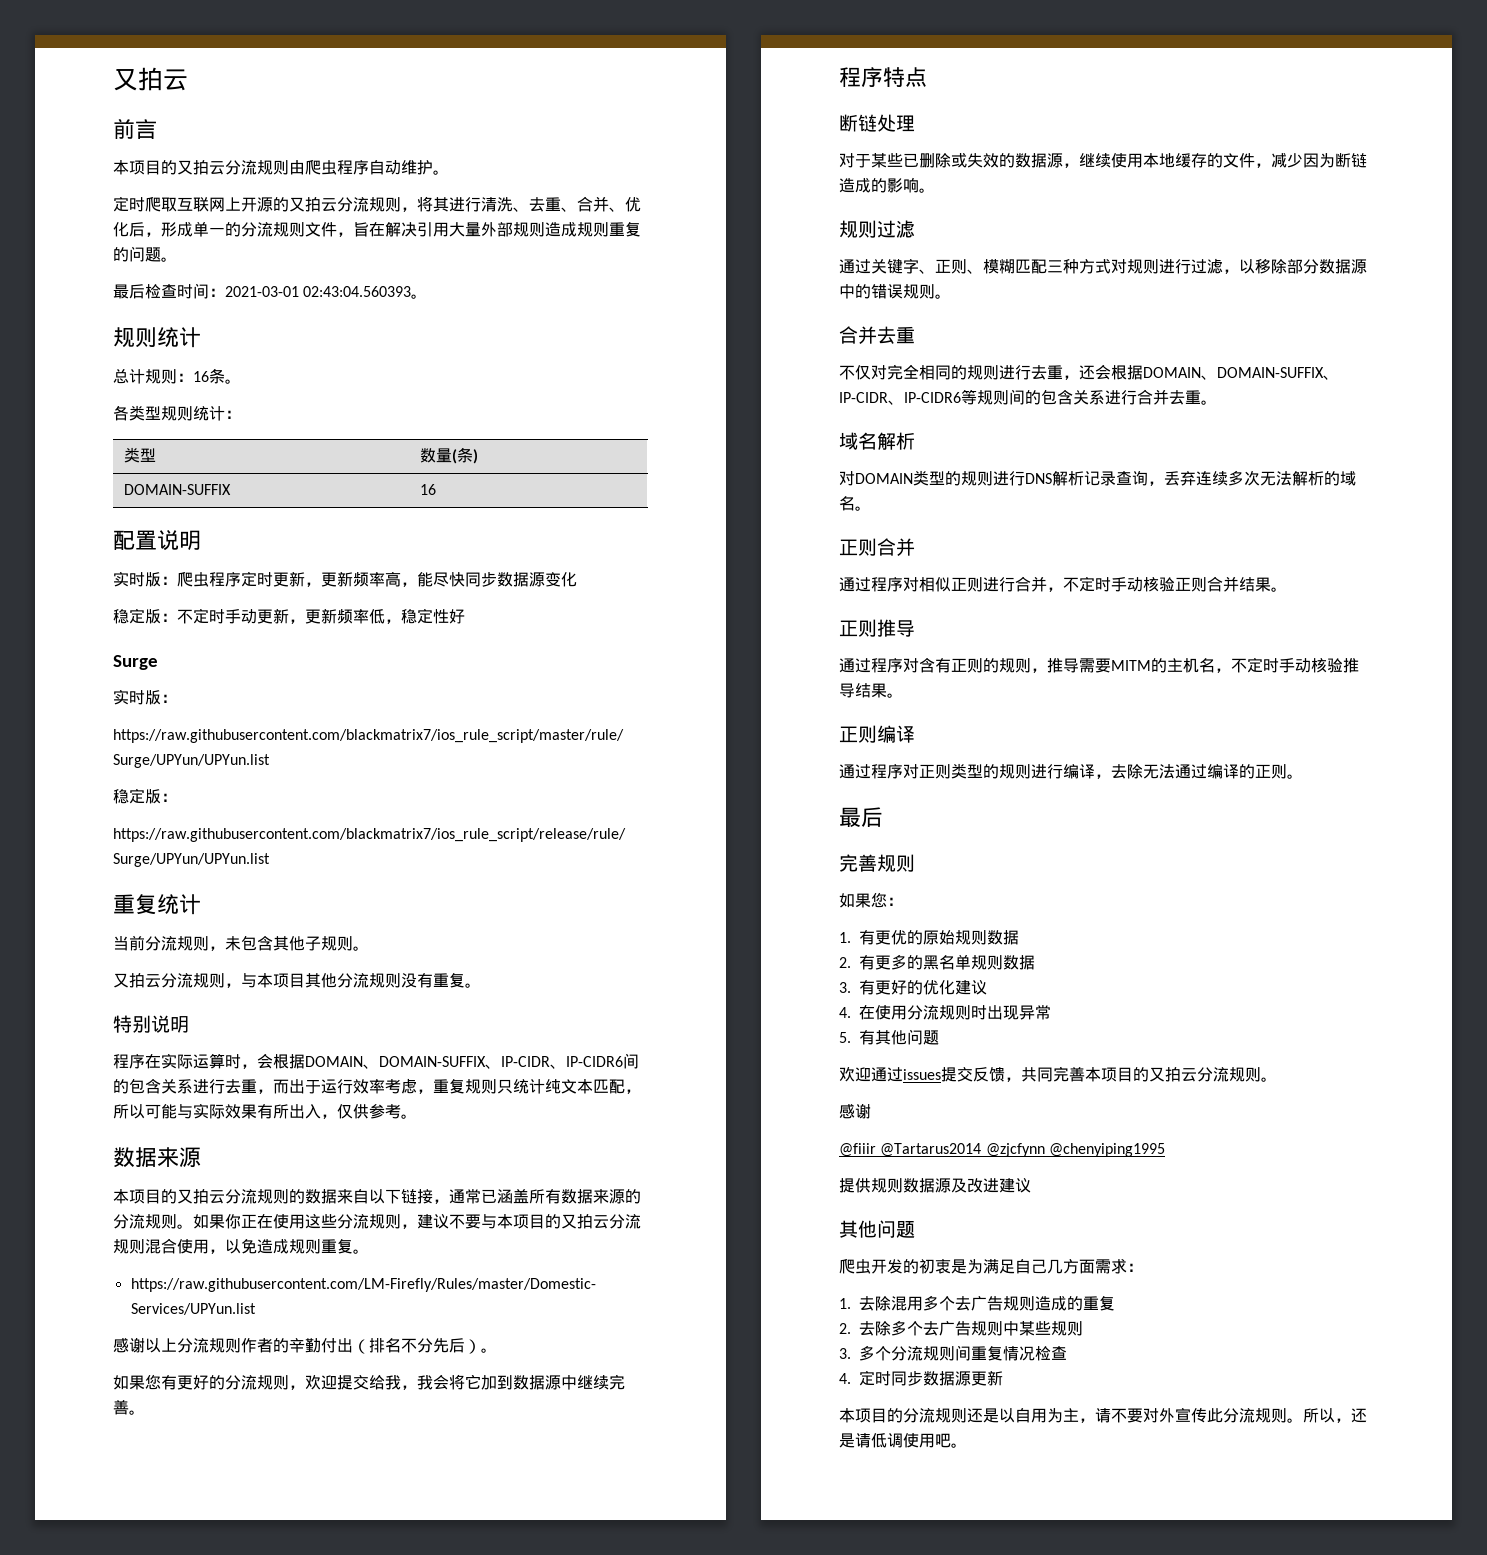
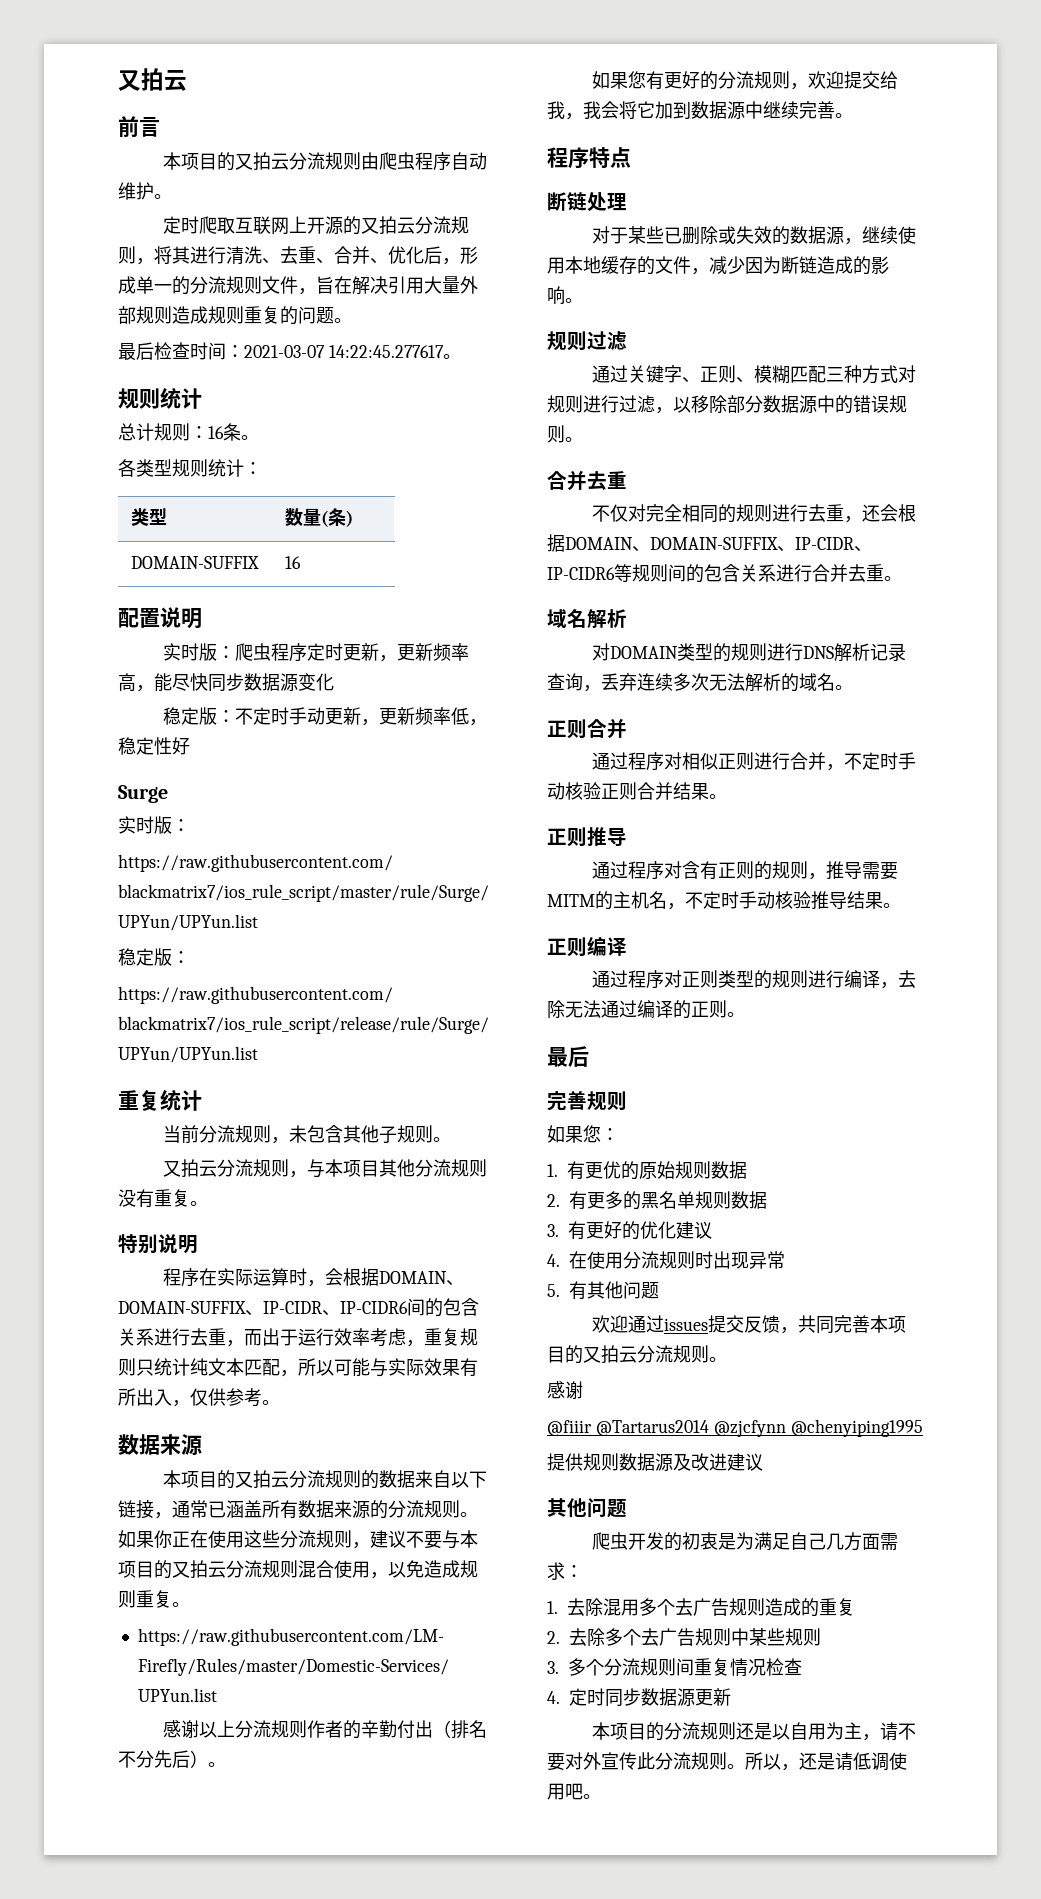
[225,286,412,297] 2021-03-01 02:43:04.560393 -> [244,345,444,358] 2021-03-07 14:22:45.277617

